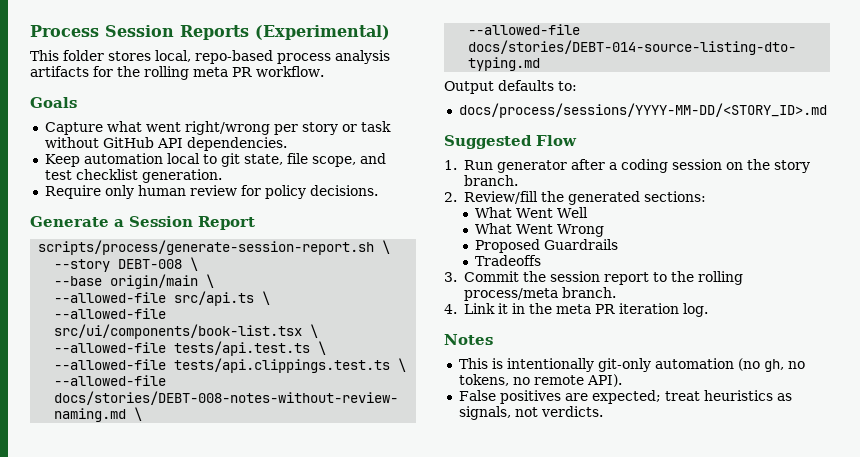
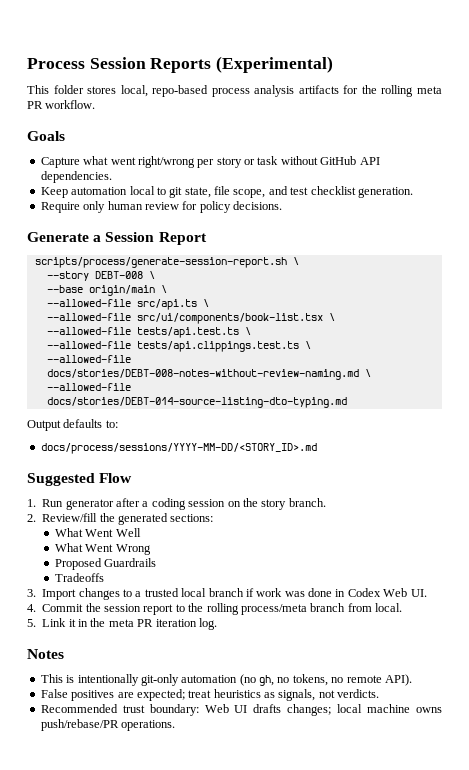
(457, 277) none -> [42,588,427,600] [27,604,36,612] Import changes to a trusted local branch if work was done in Codex Web UI. // 4.
[561,287,616,298] [444,304,457,314] branch. // 4. -> [310,603,402,612] [27,619,36,627] branch from local. // 5.
(603, 411) none -> [40,704,443,716] [40,719,176,731] // Recommended trust boundary: Web UI drafts changes; local machine owns push/rebase/PR operations.

